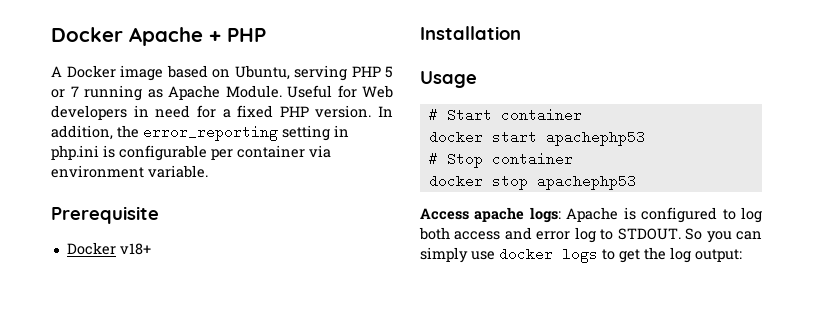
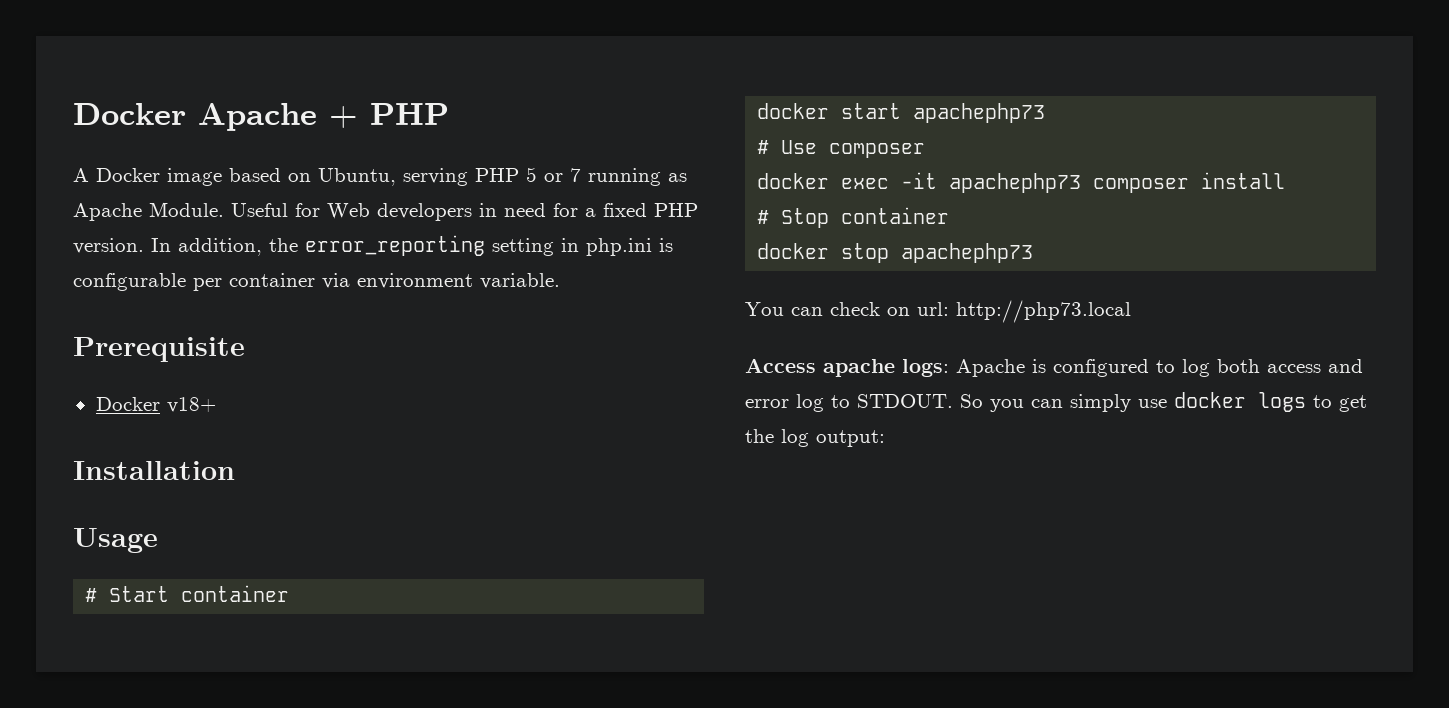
[545,130,645,146] apachephp53 -> [913,103,1046,123] [757,140,926,158] [757,172,1286,193] apachephp73 // # Use composer // docker exec -it apachephp73 composer install
[536,174,636,190] apachephp53 -> [901,243,1034,263] [745,300,1131,323] apachephp73 // You can check on url: http://php73.local

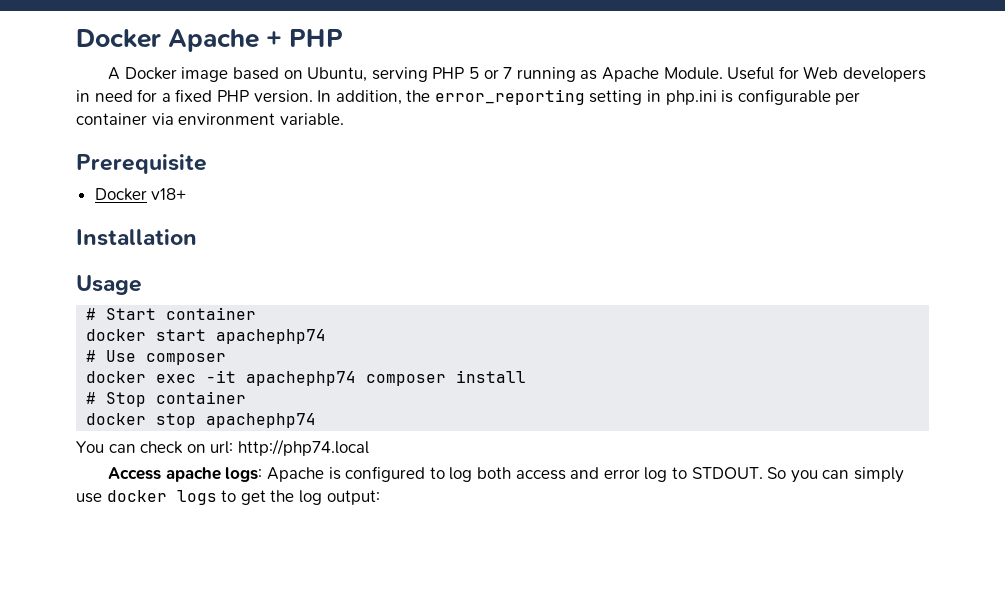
[913,103,1046,123] apachephp73 -> [216,329,327,344] apachephp74
[949,173,1082,193] apachephp73 -> [246,371,357,386] apachephp74
[901,243,1034,263] apachephp73 -> [206,413,317,428] apachephp74
[956,300,1131,323] http://php73.local -> [237,439,369,456] http://php74.local

